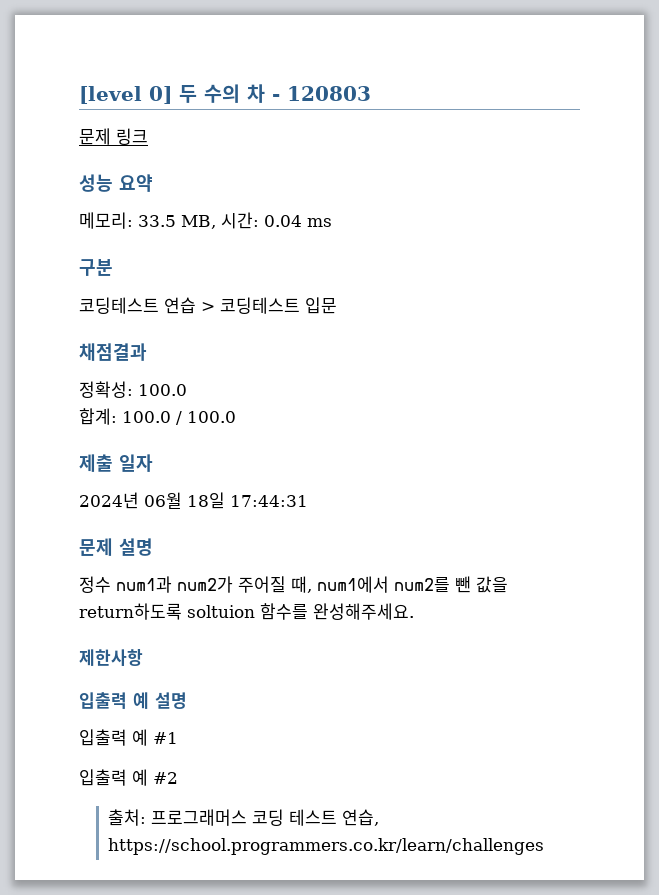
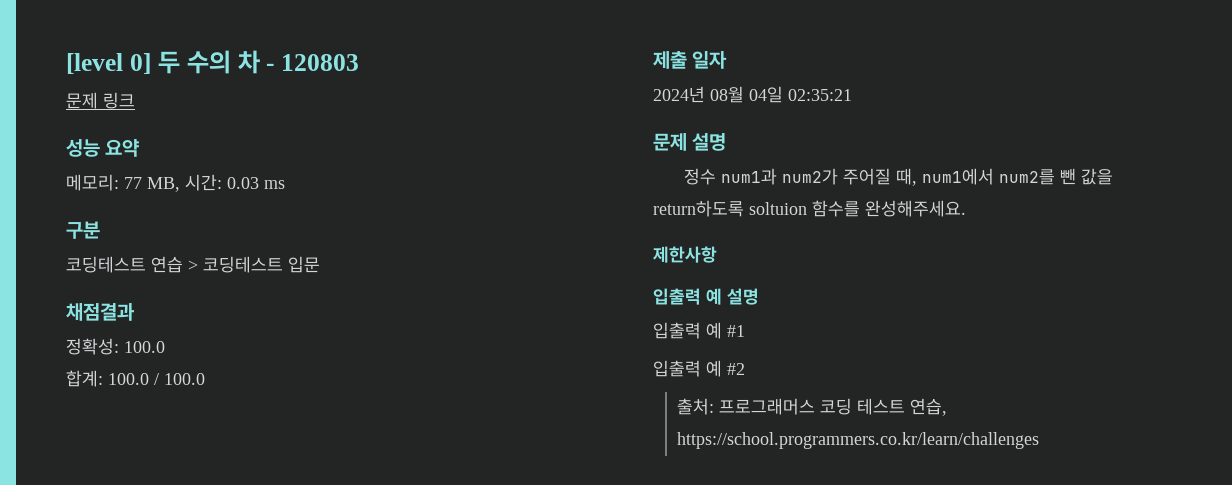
[138,215,176,227] 33.5 -> [124,177,142,189] 77
[264,215,302,227] 0.04 -> [227,177,259,189] 0.03
[144,492,308,509] 06월 18일 17:44:31 -> [710,86,852,103] 08월 04일 02:35:21

